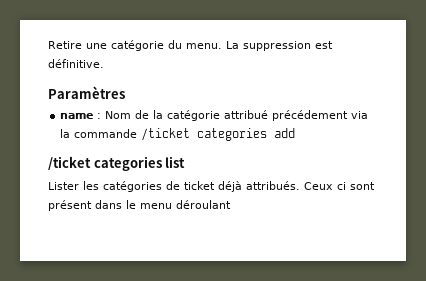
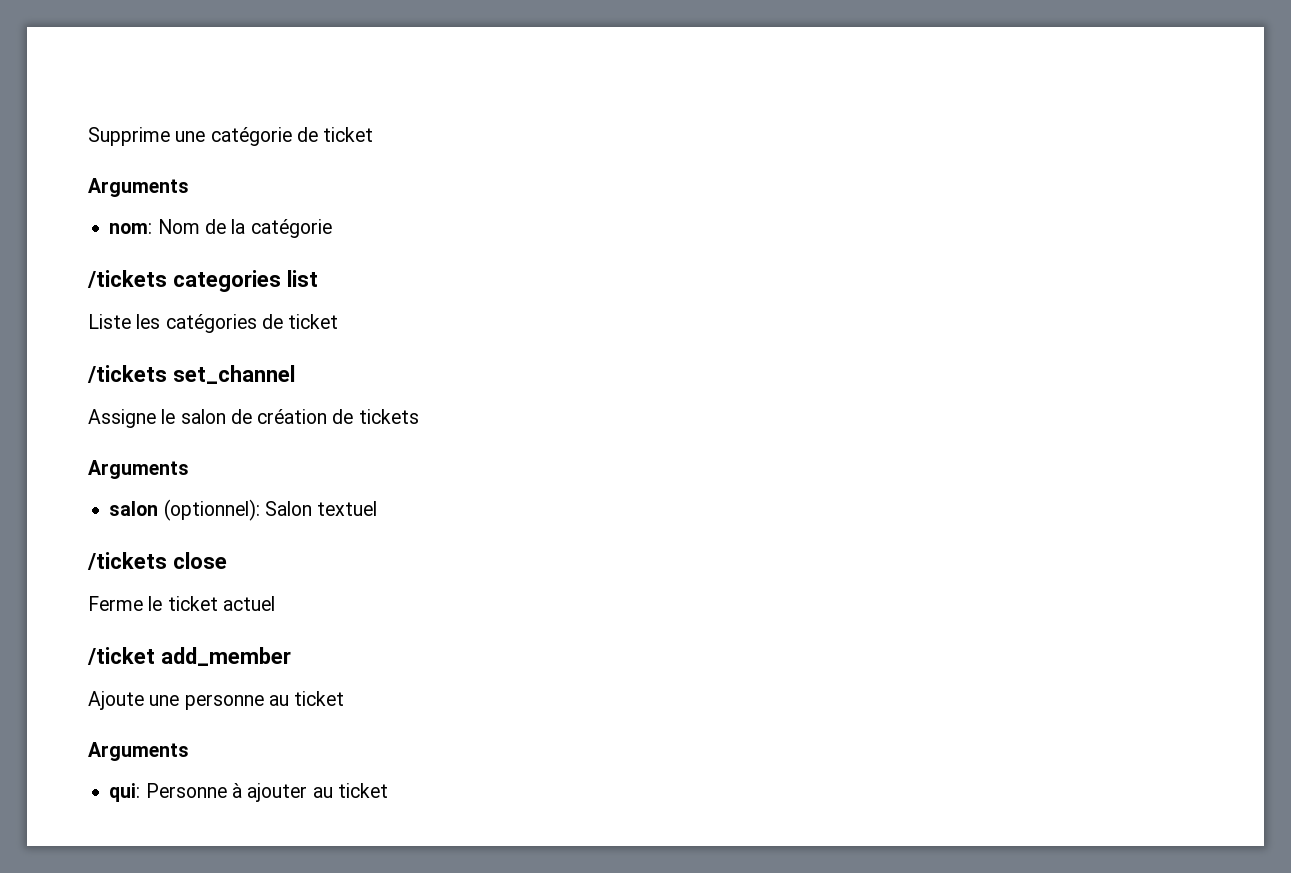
[48,41,82,49] Retire -> [88,127,170,146] Supprime
[168,40,333,51] [48,59,104,68] [48,86,125,99] [60,110,369,121] [60,128,296,141] [48,156,91,170] du menu. La suppression est définitive. // Paramètres // name : Nom de la catégorie attribué précédement via la commande /ticket categories add // /ticket -> [296,127,374,142] [88,178,189,197] [109,219,332,238] [87,270,167,288] de ticket // Arguments // nom: Nom de la catégorie // /tickets
[48,182,79,190] Lister -> [88,314,131,329] Liste
[218,181,375,192] [48,200,231,211] déjà attribués. Ceux ci sont présent dans le menu déroulant -> [87,365,295,384] [88,409,419,428] [88,460,189,479] [109,499,378,521] [87,552,227,570] [88,596,275,611] [87,647,291,666] [88,691,345,710] [88,742,189,761] [109,783,388,802] // /tickets set_channel // Assigne le salon de création de tickets // Arguments // salon (optionnel): Salon textuel // /tickets close // Ferme le ticket actuel // /ticket add_member // Ajoute une personne au ticket // Arguments // qui: Personne à ajouter au ticket

